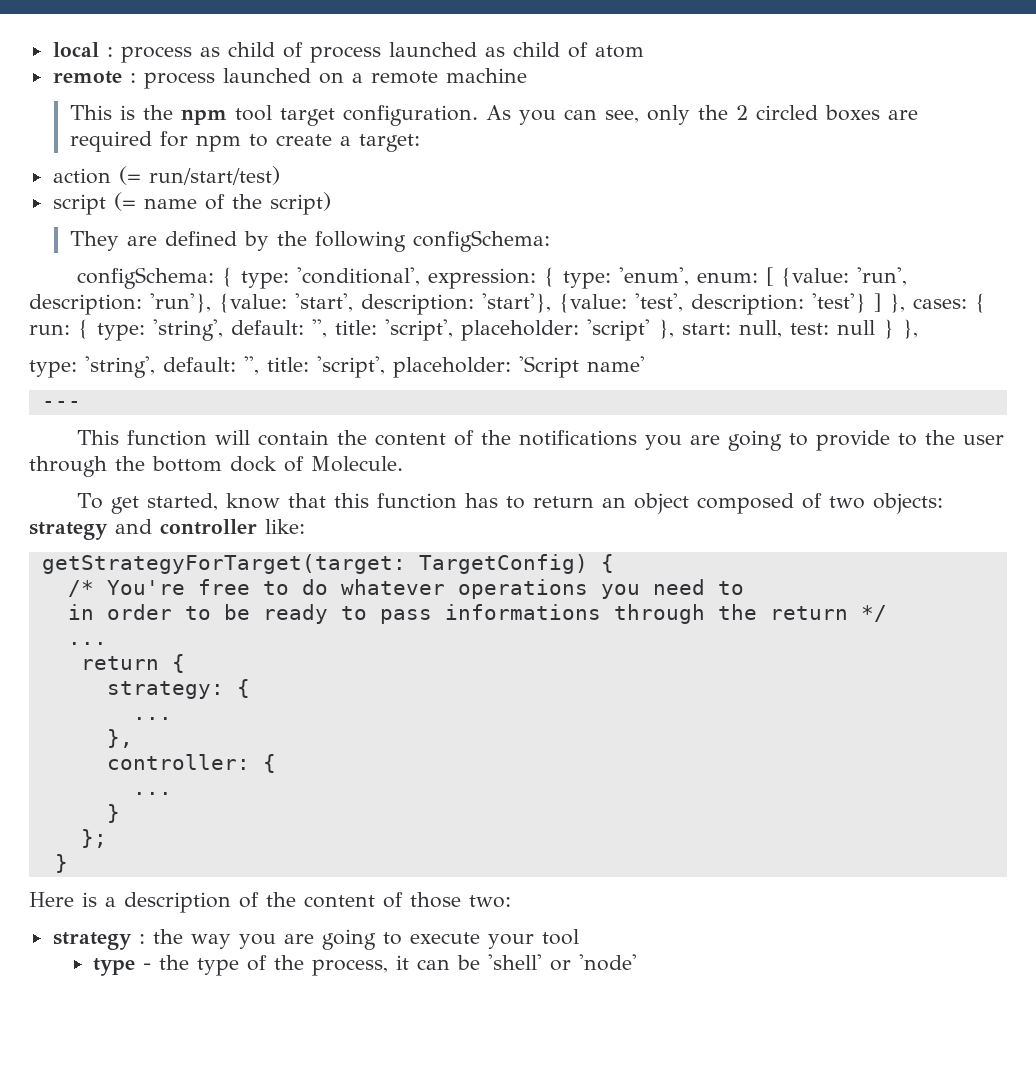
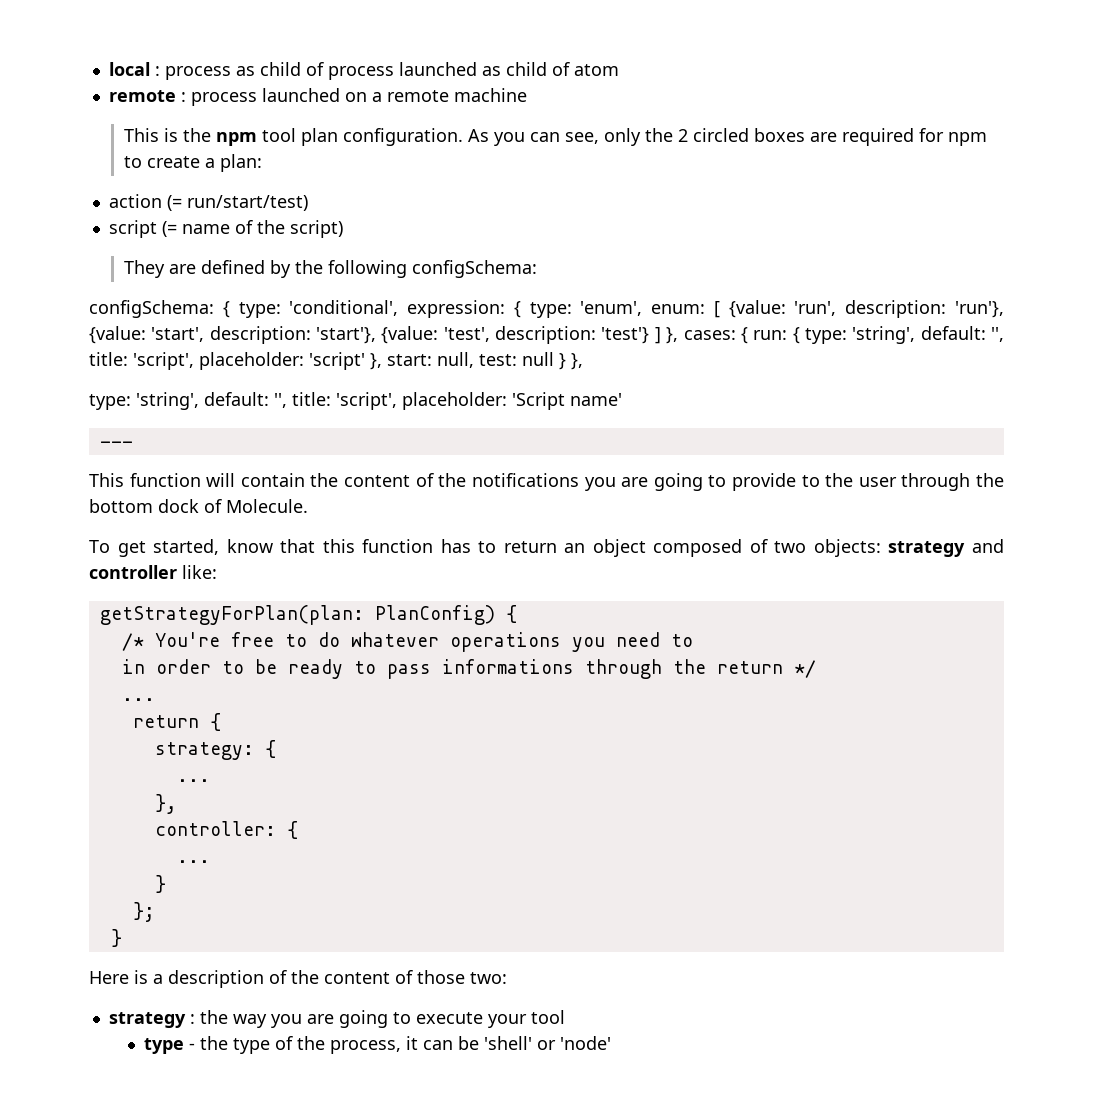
[279,108,335,126] target -> [301,128,339,146] plan
[358,134,420,152] target: -> [220,154,263,172] plan:
[41,554,588,574] getStrategyForTarget(target: TargetConfig) -> [99,605,495,625] getStrategyForPlan(plan: PlanConfig)

